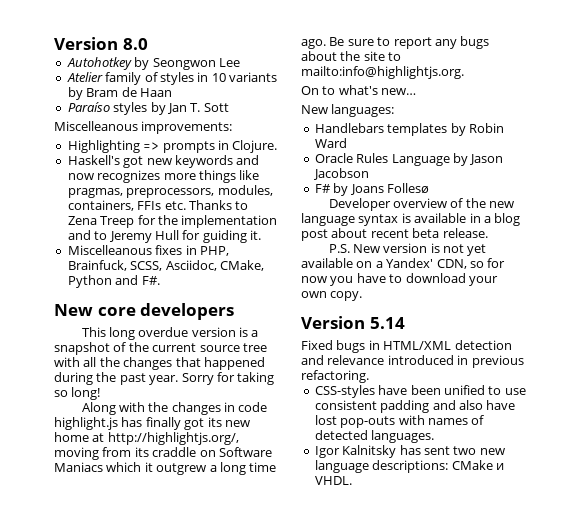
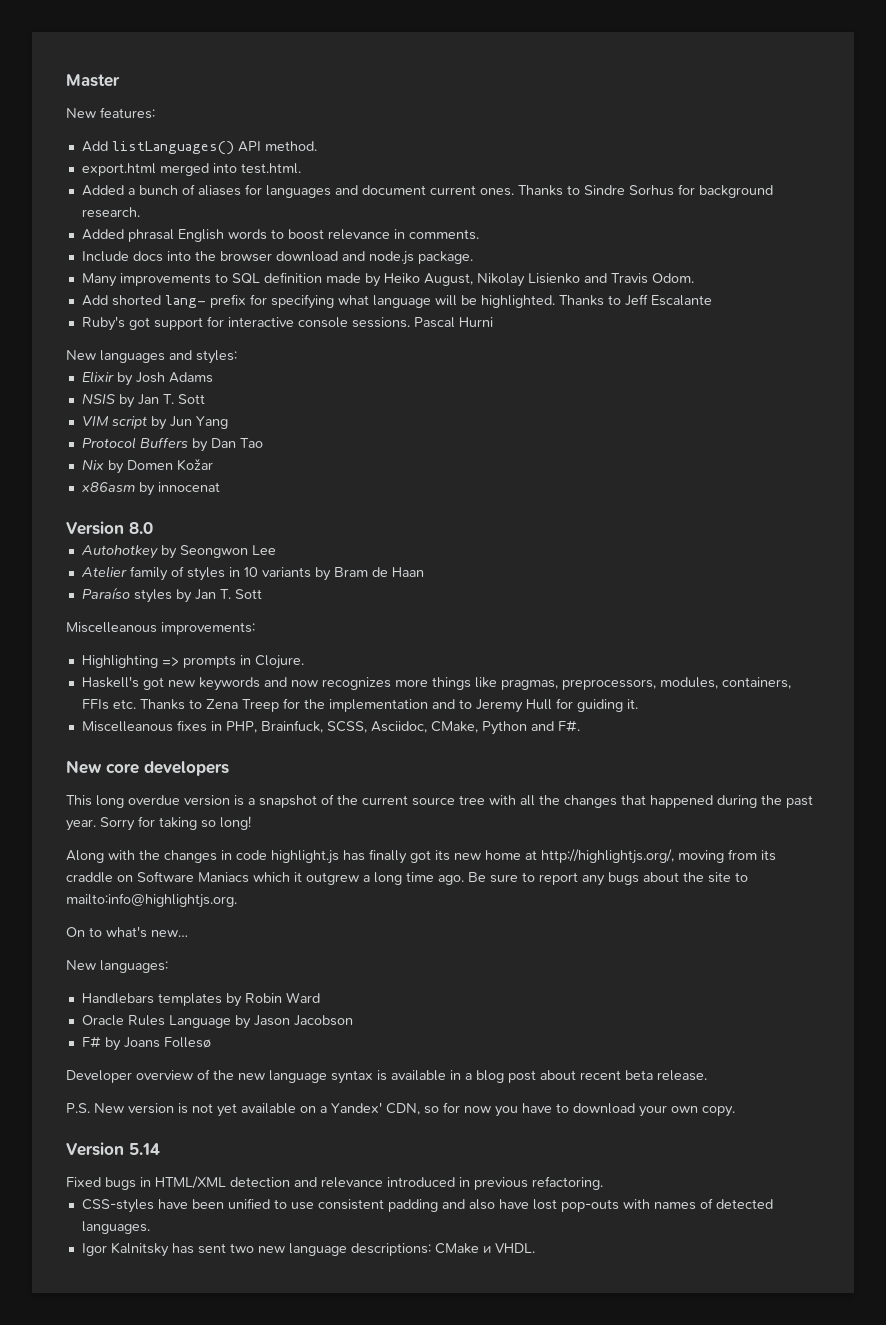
(54, 43) none -> [66,74,120,87] [66,107,155,119] [81,141,317,155] [81,163,301,176] [81,184,773,198] [81,207,140,218] [81,229,479,242] [81,251,473,265] [81,272,694,287] [81,294,712,309] [81,316,493,331] [66,350,237,364] [81,371,213,386] [81,393,205,408] [81,416,228,430] [81,437,263,452] [81,458,213,474] [81,482,220,496] Master // New features: // Add listLanguages() API method. // export.html merged into test.html. // Added a bunch of aliases for languages and document current ones. Thanks to Sindre Sorhus for background research. // Added phrasal English words to boost relevance in comments. // Include docs into the browser download and node.js package. // Many improvements to SQL definition made by Heiko August, Nikolay Lisienko and Travis Odom. // Add shorted lang- prefix for specifying what language will be highlighted. Thanks to Jeff Escalante // Ruby's got support for interactive console sessions. Pascal Hurni // New languages and styles: // Elixir by Josh Adams // NSIS by Jan T. Sott // VIM script by Jun Yang // Protocol Buffers by Dan Tao // Nix by Domen Kožar // x86asm by innocenat //

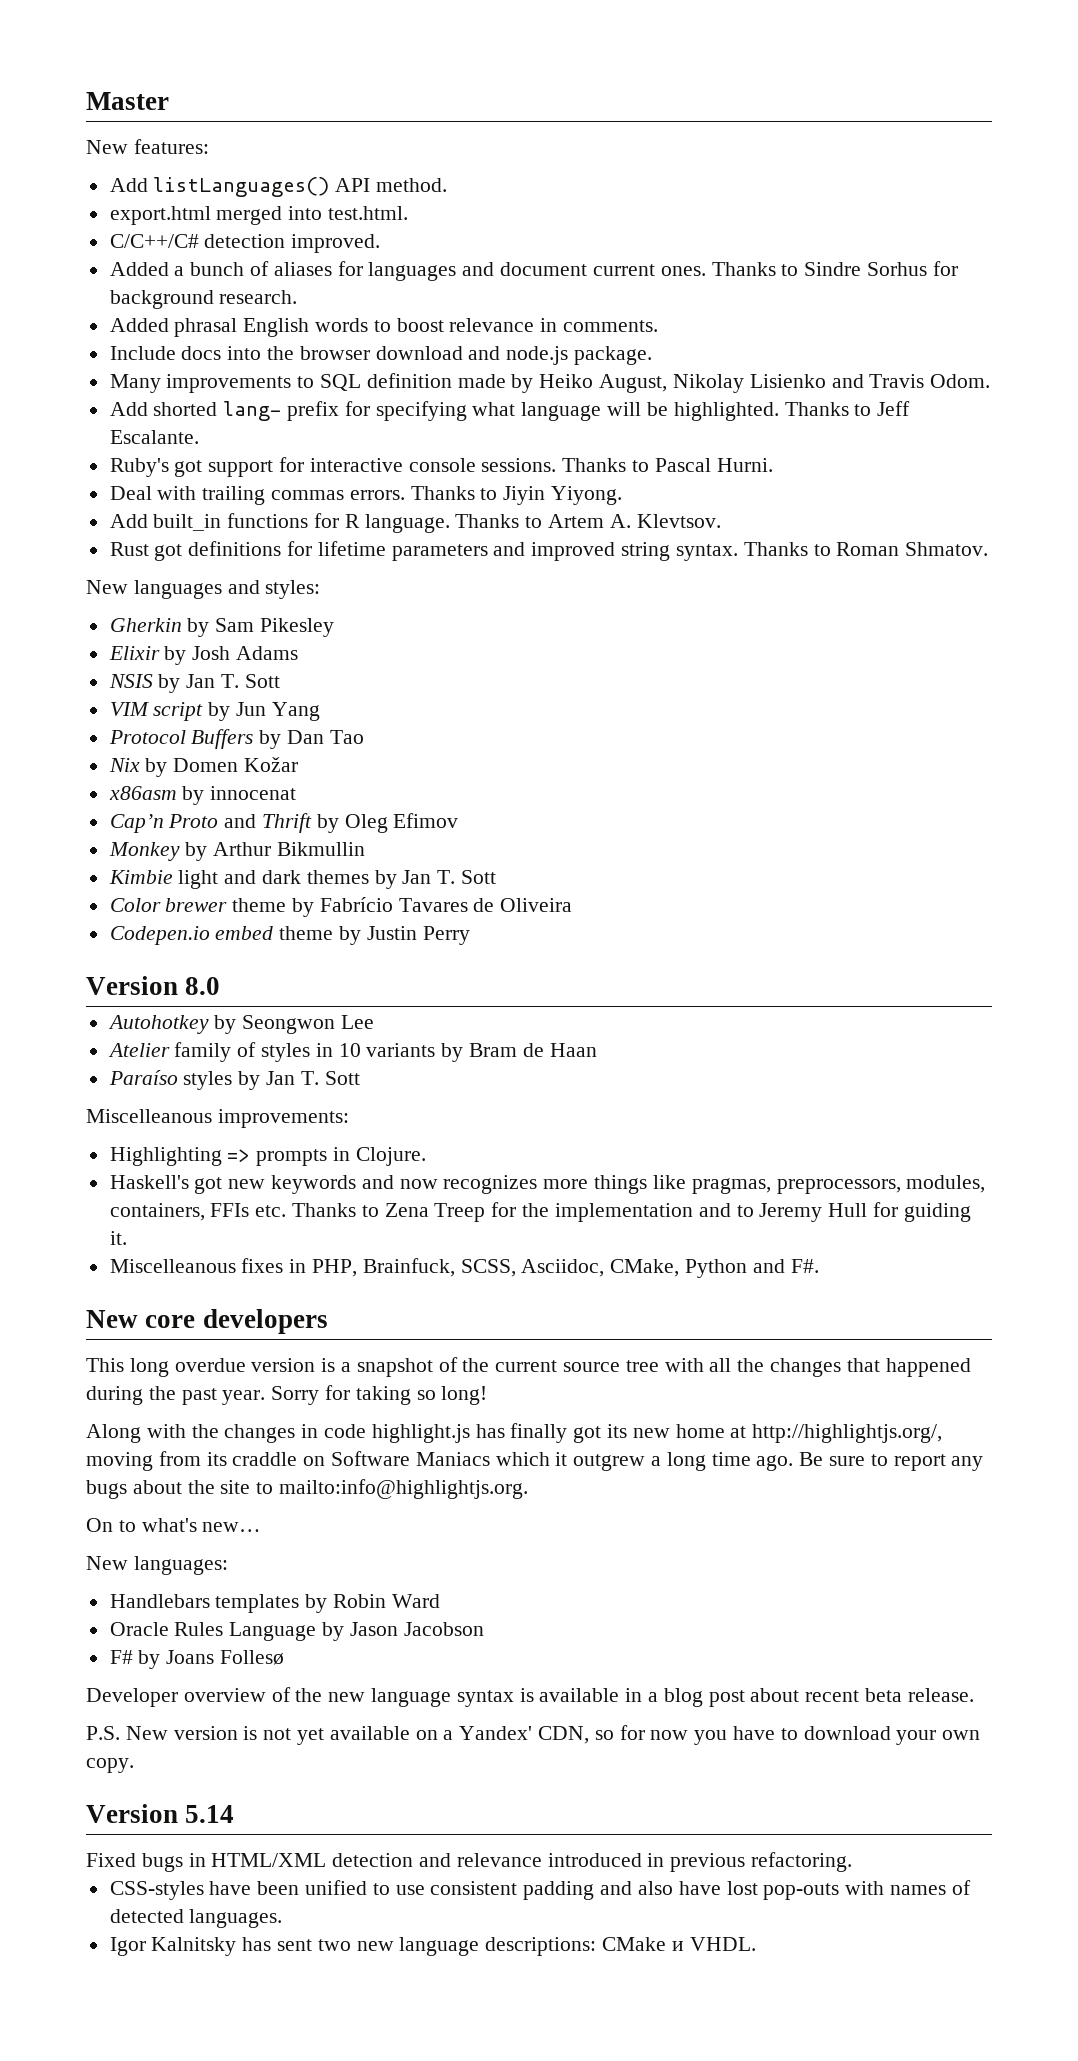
(301, 168) none -> [109,234,381,253] // C/C++/C# detection improved.
[650,295,712,306] Escalante -> [109,430,199,444] Escalante.
[413,317,493,328] Pascal Hurni -> [562,458,773,472] [109,486,623,505] [109,513,721,533] [109,541,989,561] Thanks to Pascal Hurni. // Deal with trailing commas errors. Thanks to Jiyin Yiyong. // Add built_in functions for R language. Thanks to Artem A. Klevtsov. // Rust got definitions for lifetime parameters and improved string syntax. Thanks to Roman Shmatov.
(237, 357) none -> [109,618,335,637] // Gherkin by Sam Pikesley
(220, 487) none -> [109,813,459,833] [108,842,366,861] [108,870,497,889] [109,897,573,917] [109,926,470,945] // Cap’n Proto and Thrift by Oleg Efimov // Monkey by Arthur Bikmullin // Kimbie light and dark themes by Jan T. Sott // Color brewer theme by Fabrício Tavares de Oliveira // Codepen.io embed theme by Justin Perry

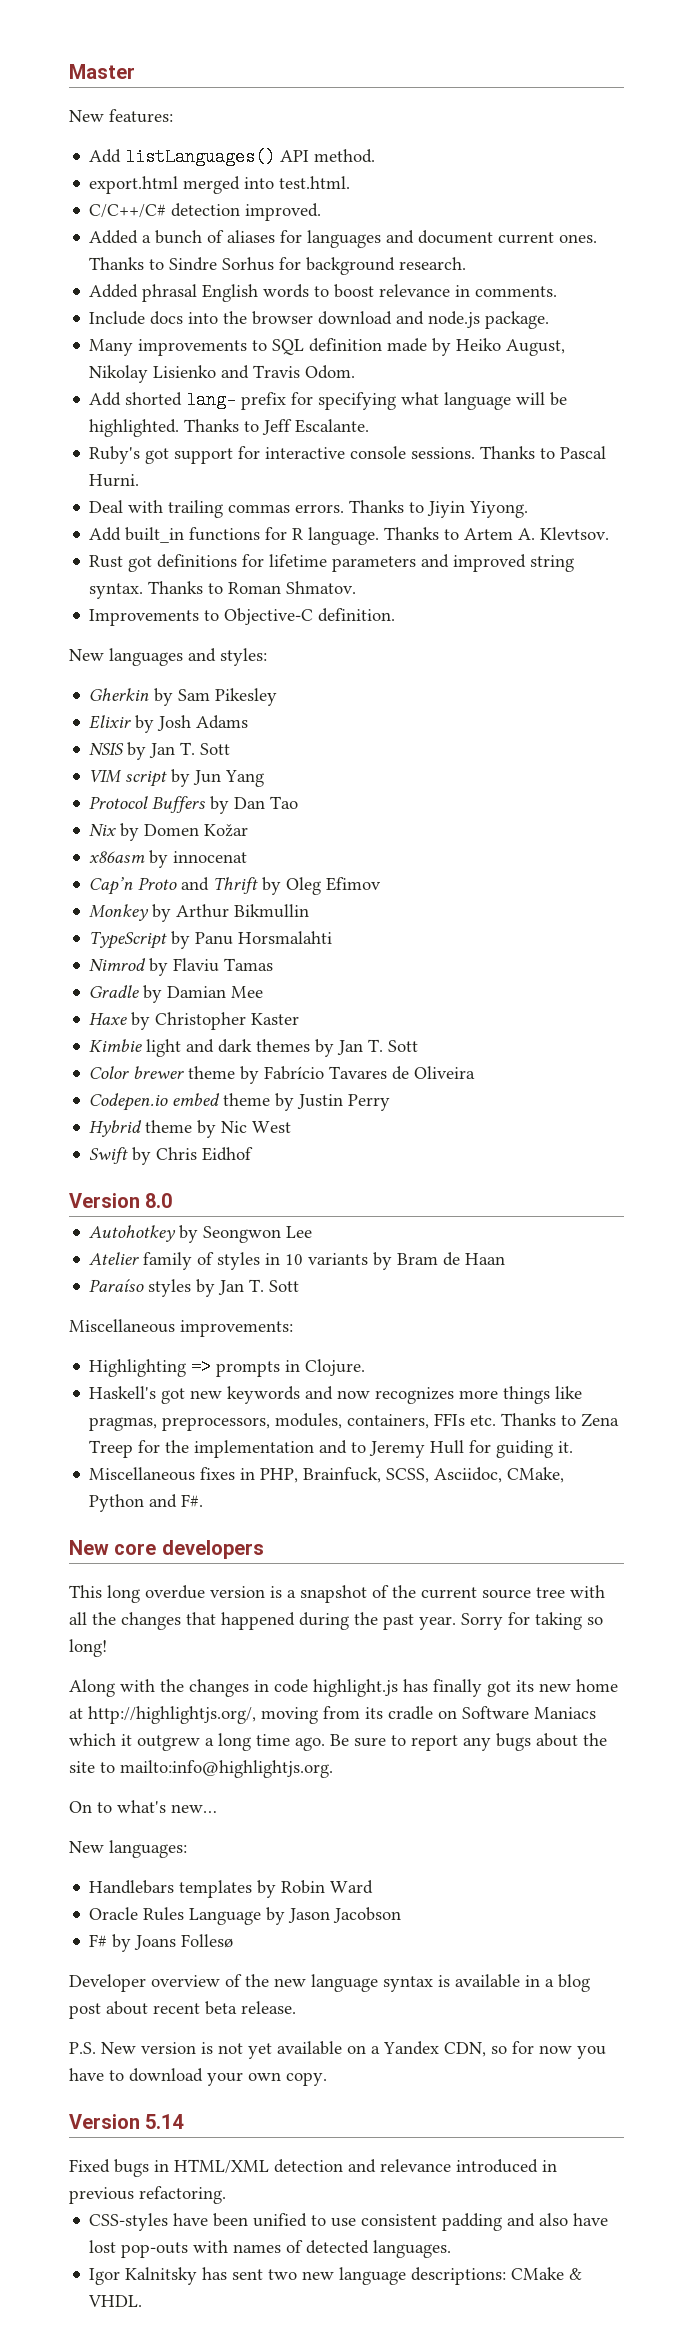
(989, 549) none -> [89,608,396,626] // Improvements to Objective-C definition.
(366, 849) none -> [89,931,333,949] [89,958,274,976] [89,985,264,1003] [89,1012,300,1030] // TypeScript by Panu Horsmalahti // Nimrod by Flaviu Tamas // Gradle by Damian Mee // Haxe by Christopher Kaster
(470, 935) none -> [89,1120,292,1138] [89,1147,254,1165] // Hybrid theme by Nic West // Swift by Chris Eidhof
[86,1109,212,1123] Miscelleanous -> [69,1319,175,1333] Miscellaneous
[109,1259,236,1273] Miscelleanous -> [89,1467,196,1481] Miscellaneous
[232,1452,298,1466] craddle -> [388,1706,433,1720] cradle
[459,1726,533,1740] Yandex' -> [383,2041,439,2055] Yandex
[671,1941,684,1951] и -> [569,2268,583,2280] &

